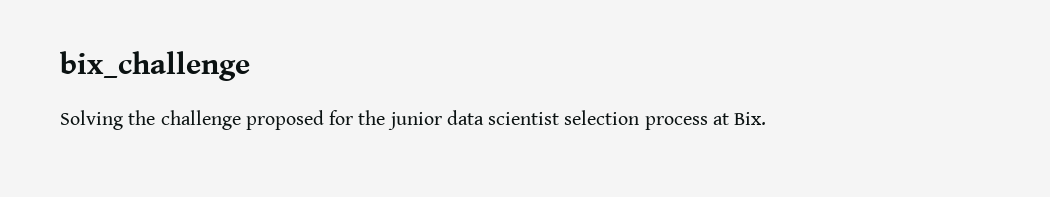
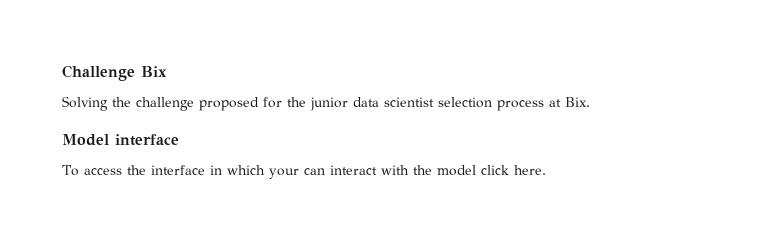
[60,51,250,81] bix_challenge -> [62,65,167,81] Challenge Bix
(767, 118) none -> [62,134,179,146] [62,165,546,179] // Model interface // To access the interface in which your can interact with the model click here.

